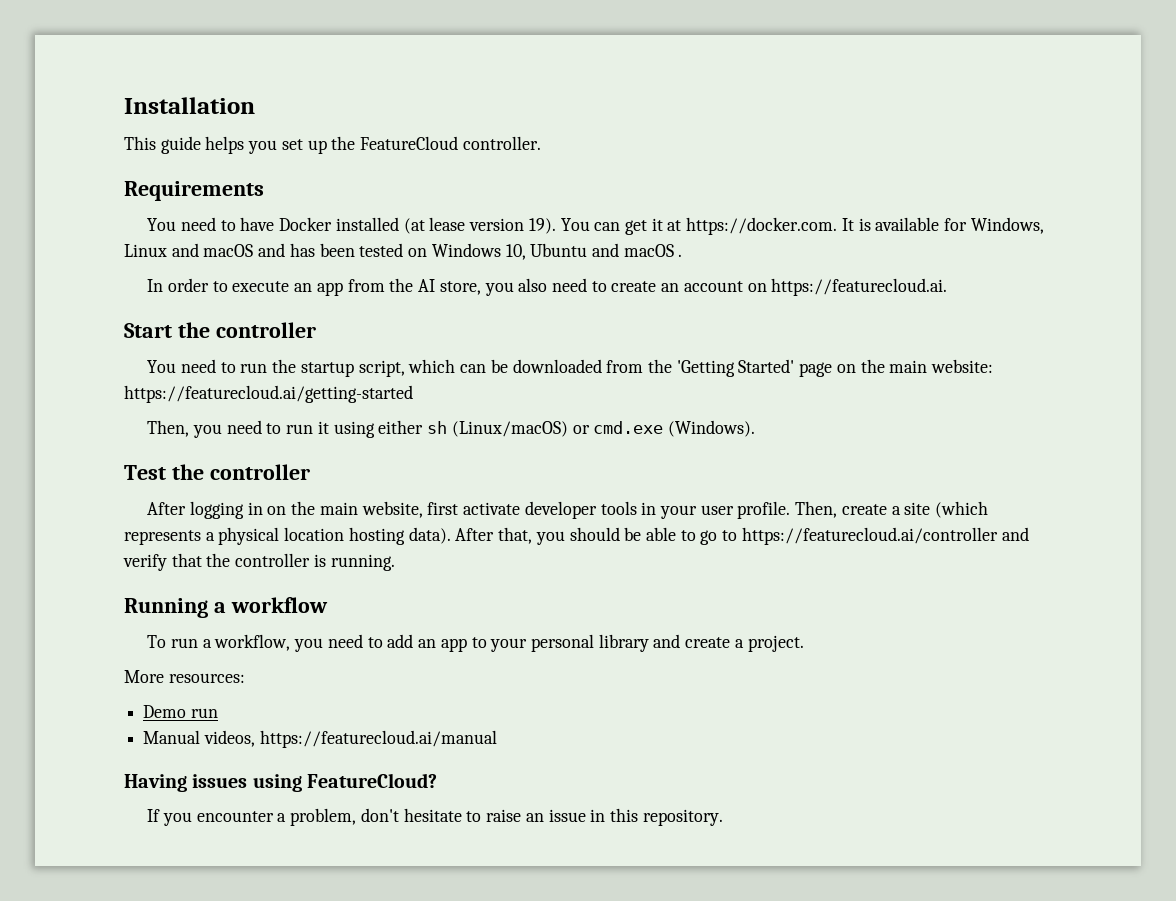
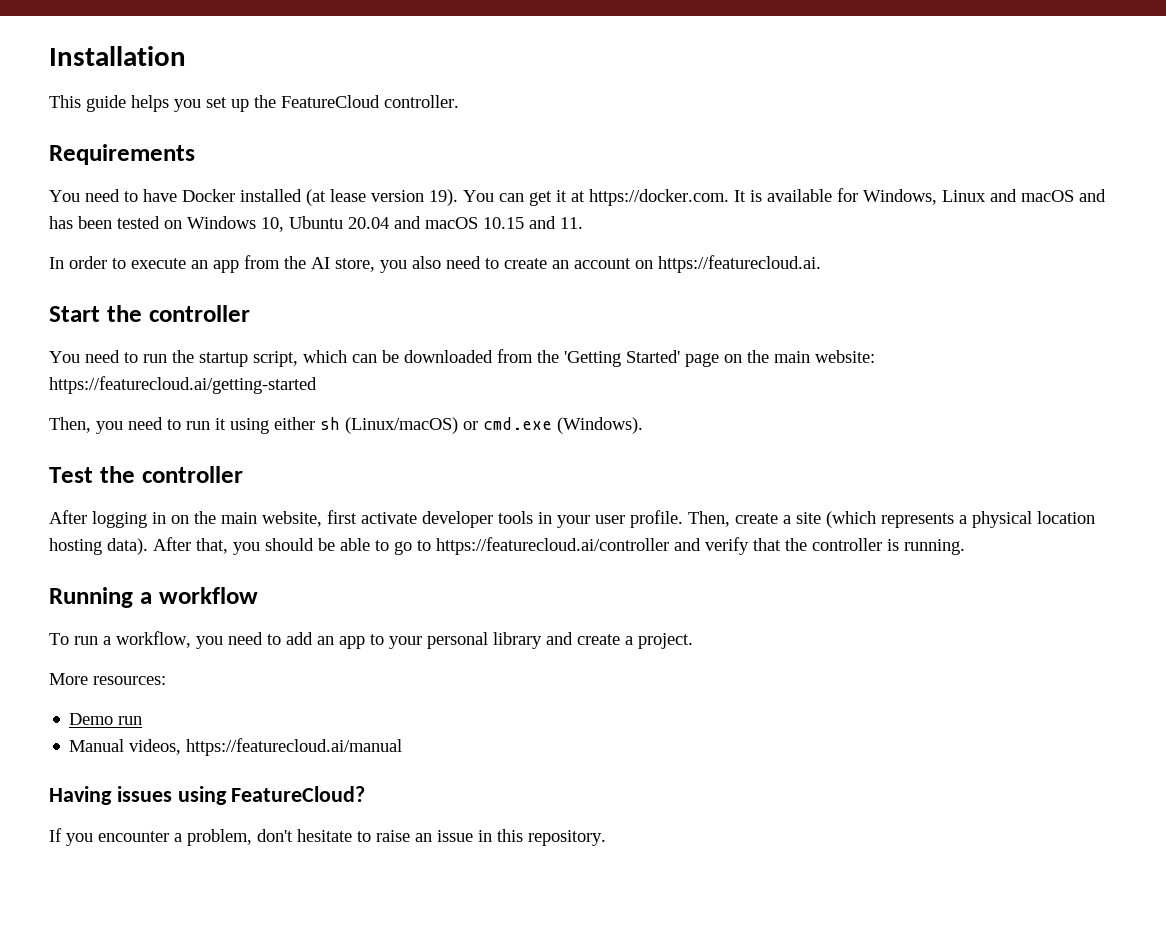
[591,243,683,257] and macOS . -> [348,216,583,229] 20.04 and macOS 10.15 and 11.

